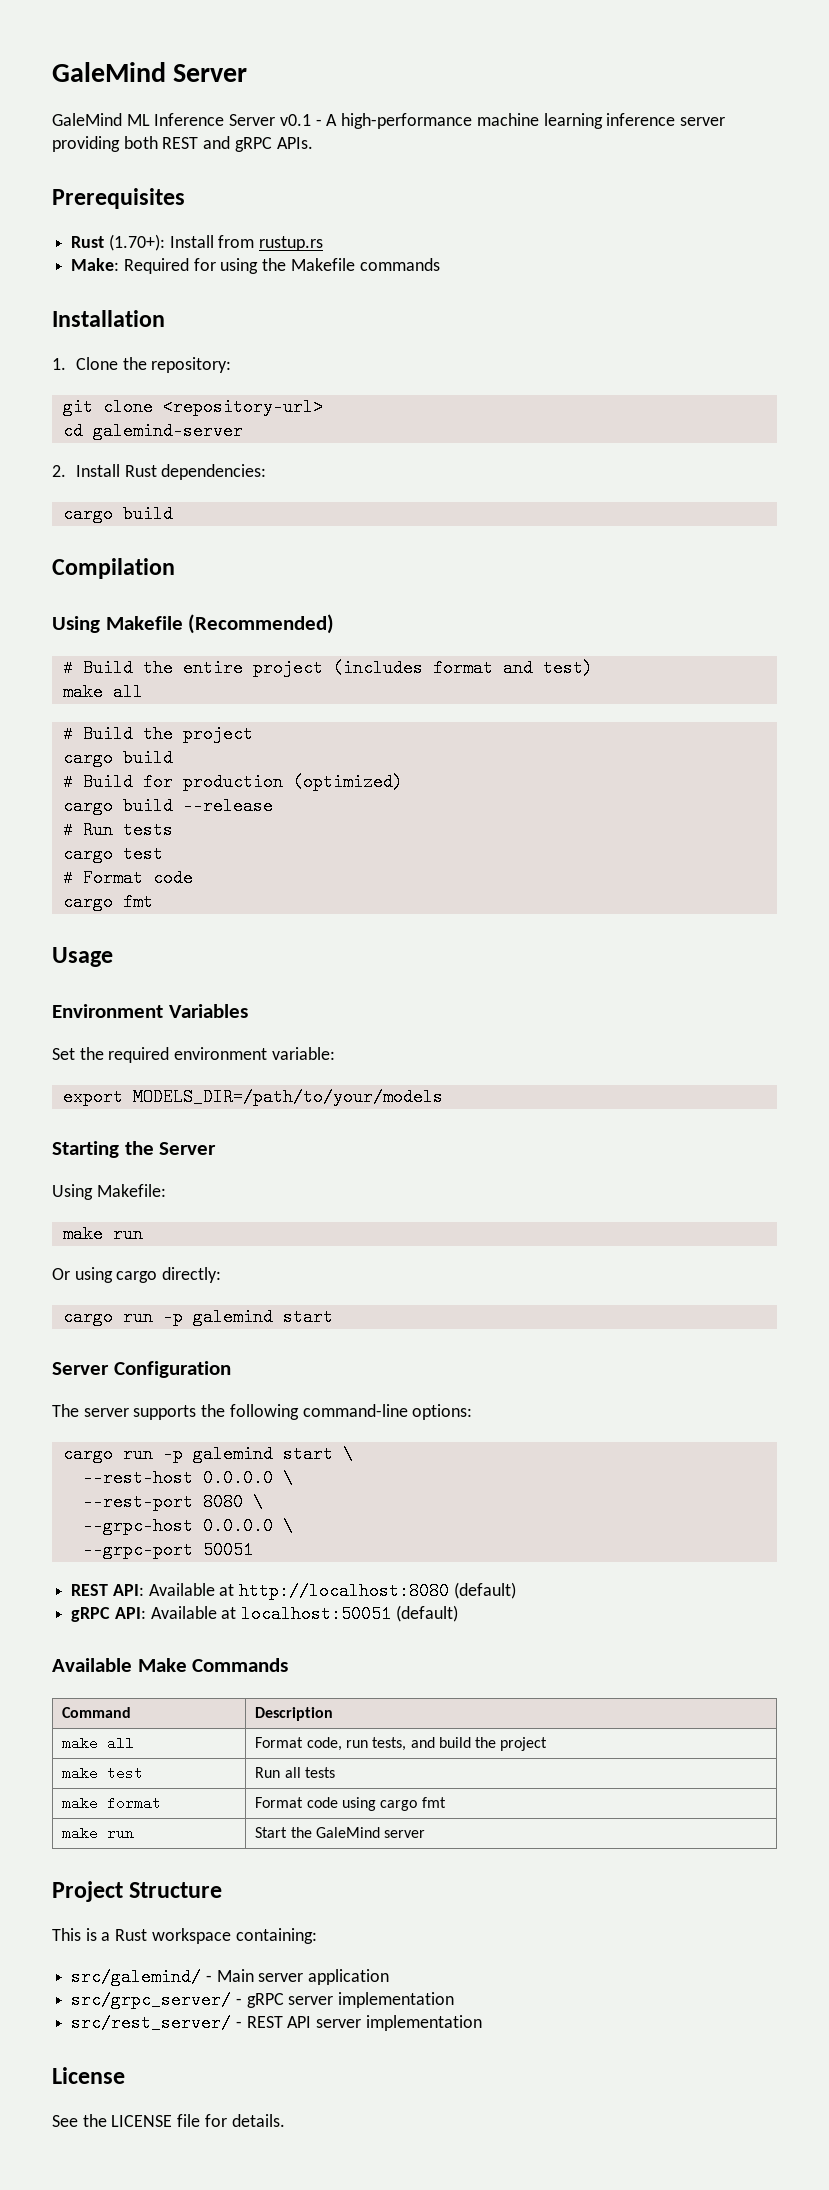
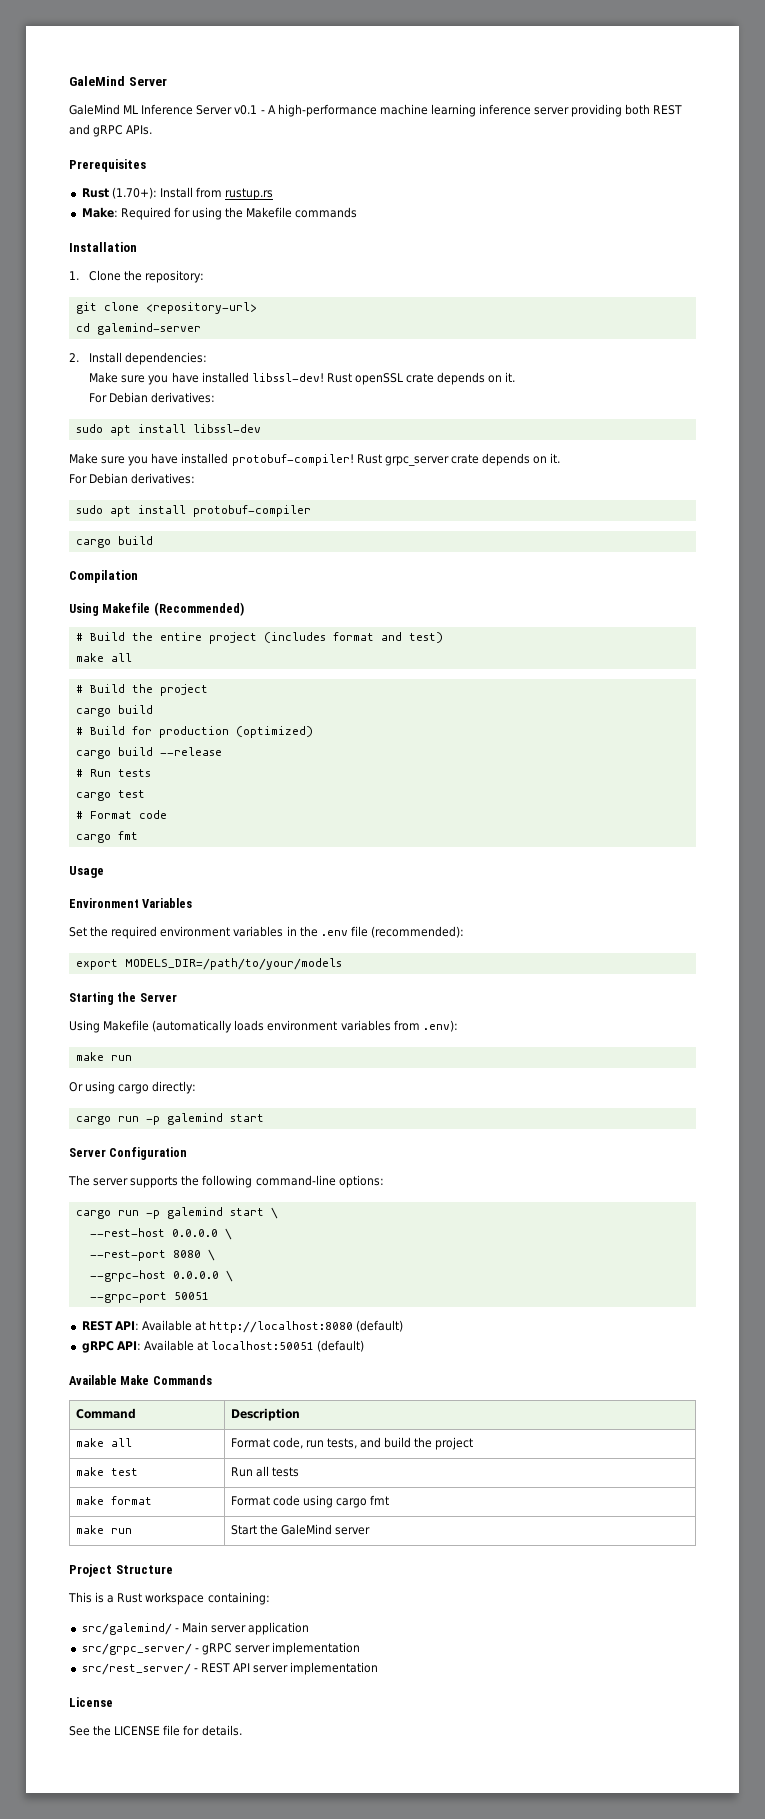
[124,464,267,480] Rust dependencies: -> [125,352,208,365] [89,372,516,385] [89,392,216,403] [75,424,261,436] [69,453,561,466] [69,473,196,484] [75,505,311,517] dependencies: // Make sure you have installed libssl-dev! Rust openSSL crate depends on it. // For Debian derivatives: // sudo apt install libssl-dev // Make sure you have installed protobuf-compiler! Rust grpc_server crate depends on it. // For Debian derivatives: // sudo apt install protobuf-compiler
[271,1047,335,1060] variable: -> [233,926,464,938] variables in the .env file (recommended):
[96,1184,166,1197] Makefile: -> [103,1020,458,1033] Makefile (automatically loads environment variables from .env):

